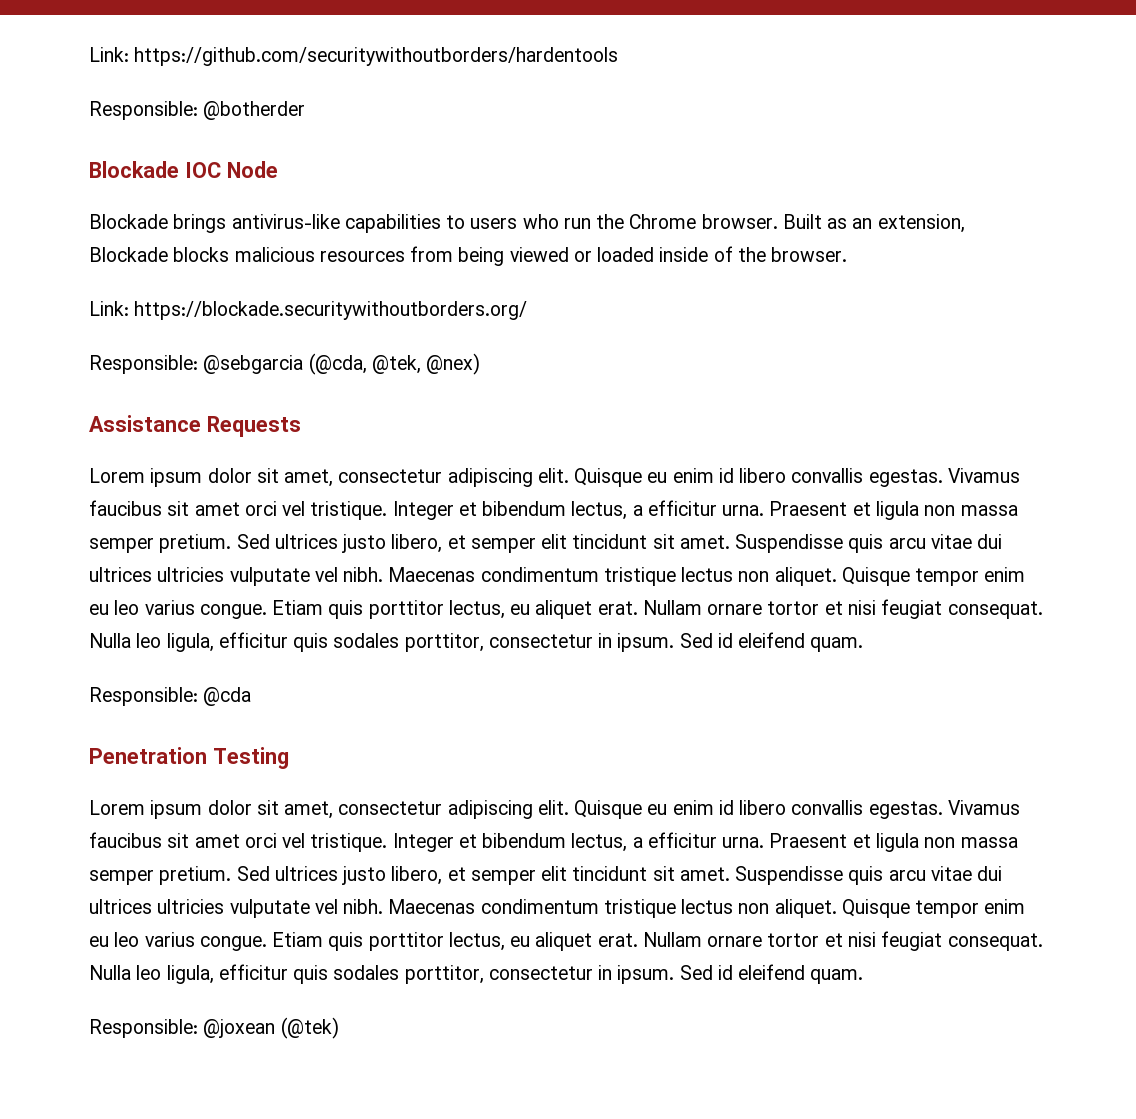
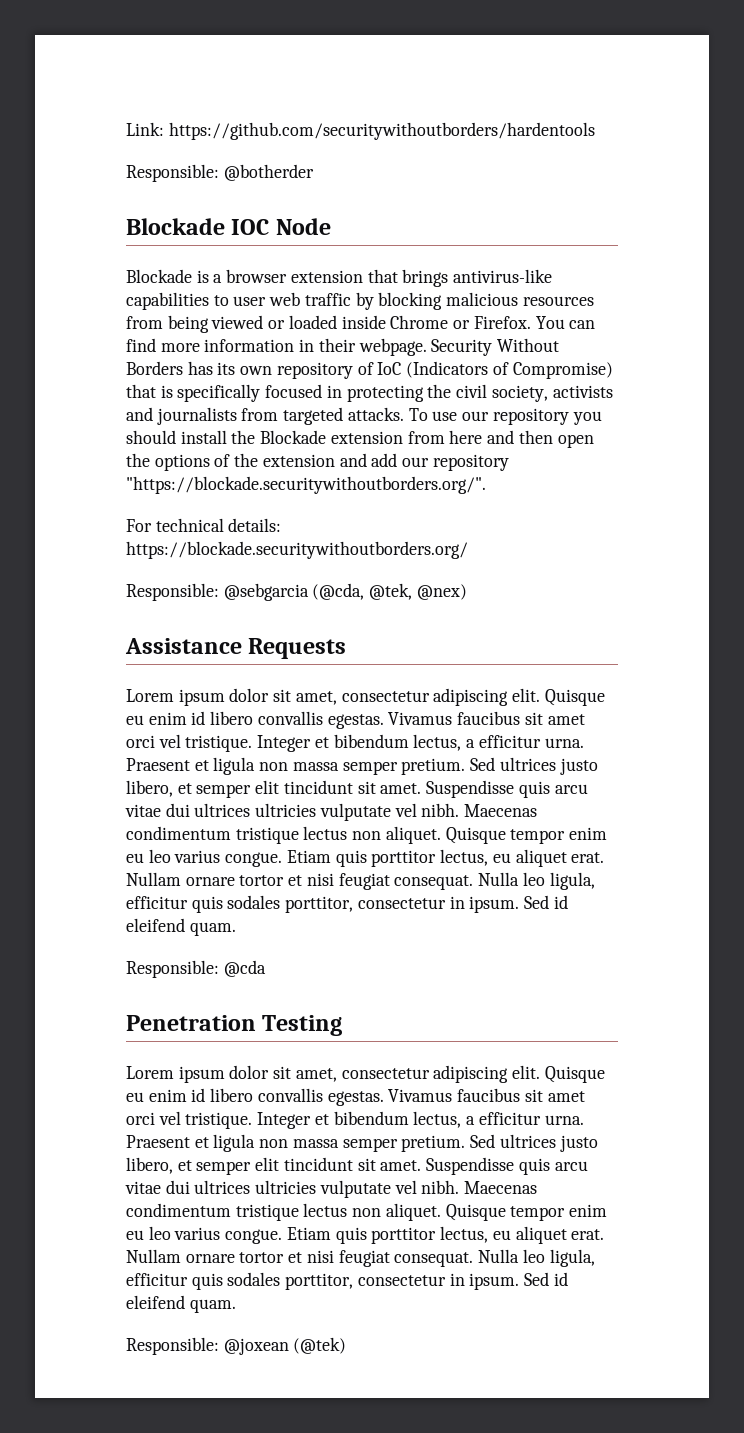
[173,214,965,233] [89,247,230,262] brings antivirus-like capabilities to users who run the Chrome browser. Built as an extension, Blockade blocks -> [196,269,553,287] [126,292,443,310] is a browser extension that brings antivirus-like capabilities to user web traffic by blocking
[713,246,848,262] [89,301,129,316] of the browser. // Link: -> [390,315,596,329] [126,338,560,356] [126,361,613,379] [126,384,613,402] [126,407,602,425] [126,430,594,448] [126,453,509,471] [126,476,486,494] [126,518,282,532] Chrome or Firefox. You can find more information in their webpage. Security Without Borders has its own repository of IoC (Indicators of Compromise) that is specifically focused in protecting the civil society, activists and journalists from targeted attacks. To use our repository you should install the Blockade extension from here and then open the options of the extension and add our repository "https://blockade.securitywithoutborders.org/". // For technical details:

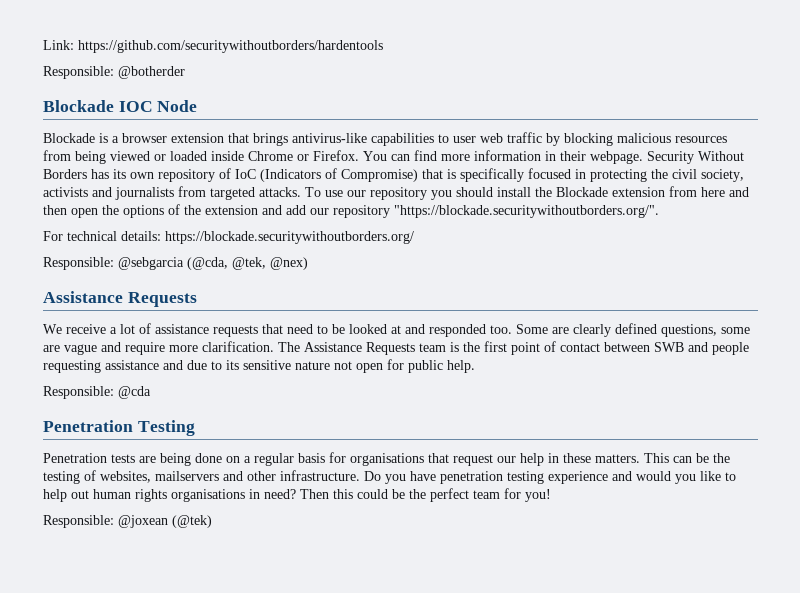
[126,688,605,706] [126,711,585,729] [126,734,584,752] [126,757,598,775] [126,780,588,798] [125,803,538,821] [126,826,608,844] [126,849,605,867] [126,872,595,890] [126,895,568,913] [126,918,236,936] [126,960,266,978] [126,1015,343,1036] [126,1065,605,1083] [126,1088,585,1106] [126,1111,584,1129] [126,1134,598,1152] [126,1157,588,1175] [125,1180,538,1198] [126,1203,608,1221] [126,1226,605,1244] [126,1249,595,1267] [126,1272,568,1290] [126,1295,236,1313] Lorem ipsum dolor sit amet, consectetur adipiscing elit. Quisque eu enim id libero convallis egestas. Vivamus faucibus sit amet orci vel tristique. Integer et bibendum lectus, a efficitur urna. Praesent et ligula non massa semper pretium. Sed ultrices justo libero, et semper elit tincidunt sit amet. Suspendisse quis arcu vitae dui ultrices ultricies vulputate vel nibh. Maecenas condimentum tristique lectus non aliquet. Quisque tempor enim eu leo varius congue. Etiam quis porttitor lectus, eu aliquet erat. Nullam ornare tortor et nisi feugiat consequat. Nulla leo ligula, efficitur quis sodales porttitor, consectetur in ipsum. Sed id eleifend quam. // Responsible: @cda // Penetration Testing // Lorem ipsum dolor sit amet, consectetur adipiscing elit. Quisque eu enim id libero convallis egestas. Vivamus faucibus sit amet orci vel tristique. Integer et bibendum lectus, a efficitur urna. Praesent et ligula non massa semper pretium. Sed ultrices justo libero, et semper elit tincidunt sit amet. Suspendisse quis arcu vitae dui ultrices ultricies vulputate vel nibh. Maecenas condimentum tristique lectus non aliquet. Quisque tempor enim eu leo varius congue. Etiam quis porttitor lectus, eu aliquet erat. Nullam ornare tortor et nisi feugiat consequat. Nulla leo ligula, efficitur quis sodales porttitor, consectetur in ipsum. Sed id eleifend quam. -> [43,323,750,337] [43,341,749,355] [43,359,475,373] [43,386,151,399] [43,420,195,436] [43,452,730,466] [43,470,736,484] [43,488,551,502] We receive a lot of assistance requests that need to be looked at and responded too. Some are clearly defined questions, some are vague and require more clarification. The Assistance Requests team is the first point of contact between SWB and people requesting assistance and due to its sensitive nature not open for public help. // Responsible: @cda // Penetration Testing // Penetration tests are being done on a regular basis for organisations that request our help in these matters. This can be the testing of websites, mailservers and other infrastructure. Do you have penetration testing experience and would you like to help out human rights organisations in need? Then this could be the perfect team for you!

